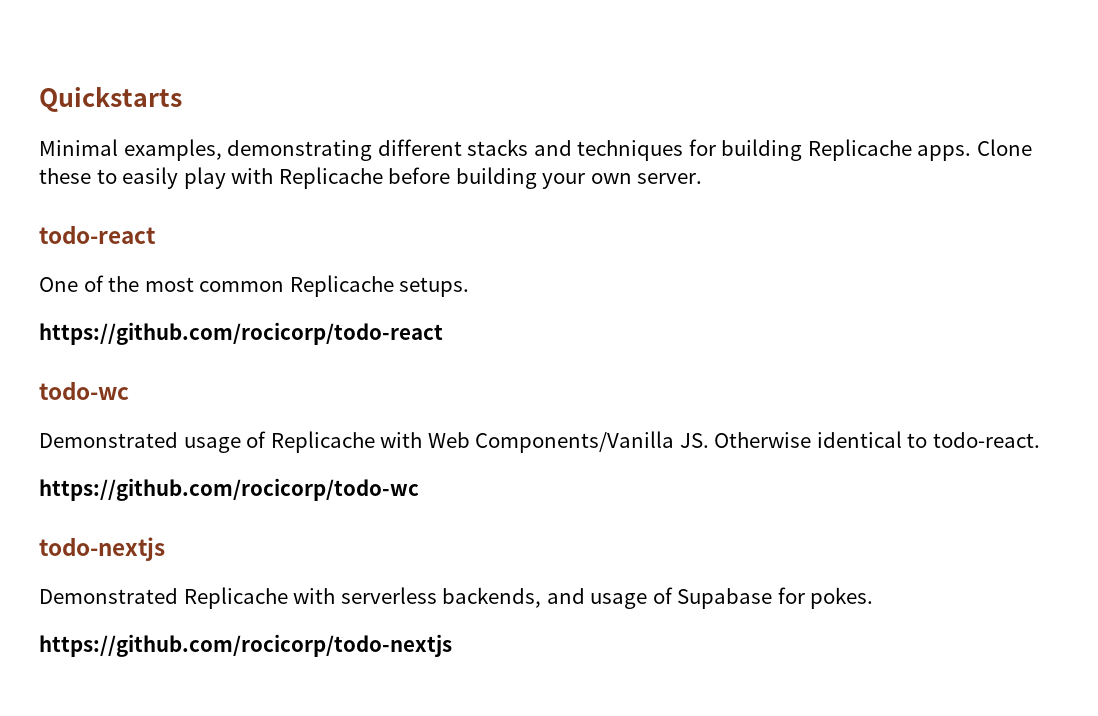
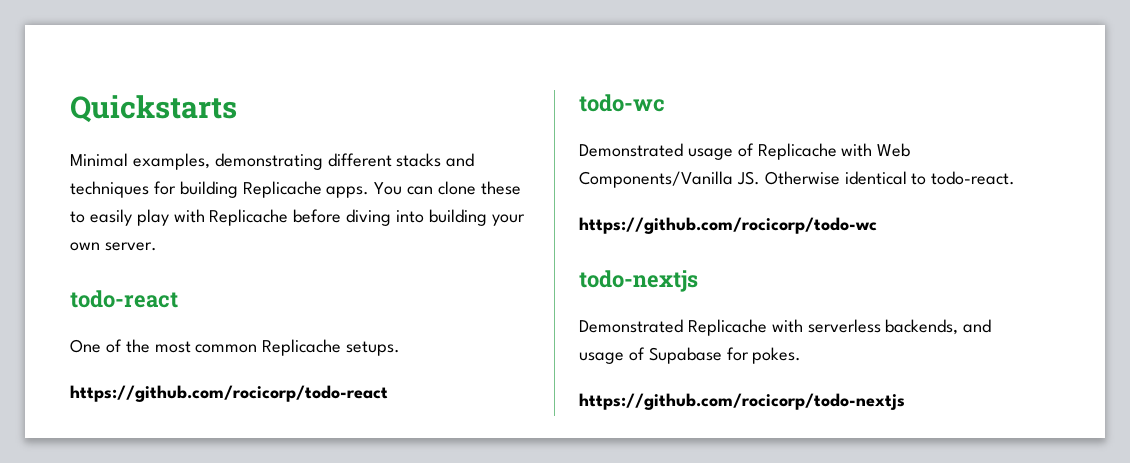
[976,139,1032,156] Clone -> [374,181,477,195] You can clone
(451, 175) none -> [346,209,425,226] diving into

